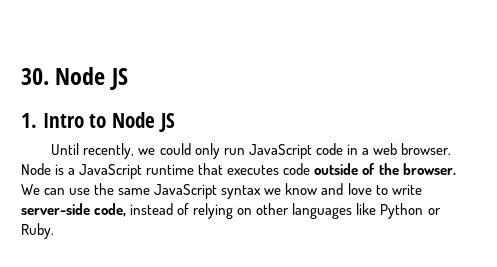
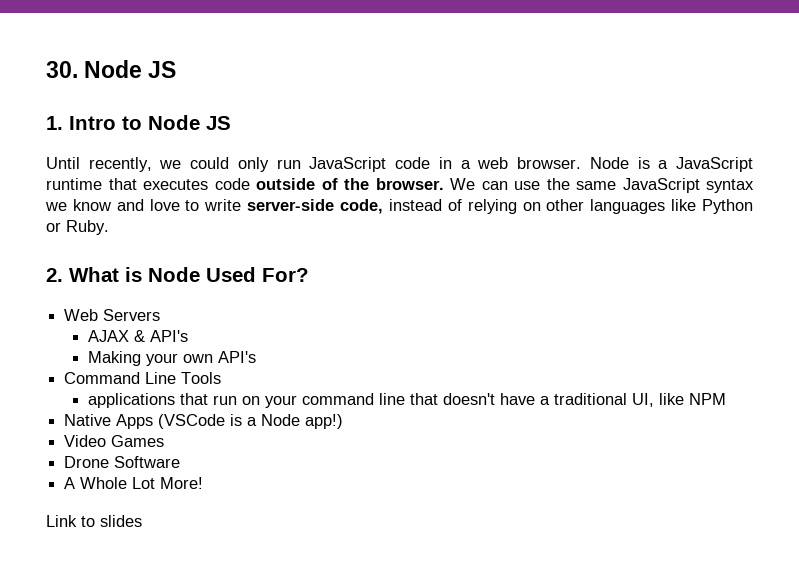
(54, 231) none -> [46,267,309,282] [64,309,161,321] [87,330,188,342] [87,351,256,366] [64,372,222,384] [87,393,726,408] [64,414,344,429] [64,435,165,447] [64,456,181,468] [64,477,204,489] [46,515,142,527] // 2. What is Node Used For? // Web Servers // AJAX & API's // Making your own API's // Command Line Tools // applications that run on your command line that doesn't have a traditional UI, like NPM // Native Apps (VSCode is a Node app!) // Video Games // Drone Software // A Whole Lot More! // Link to slides

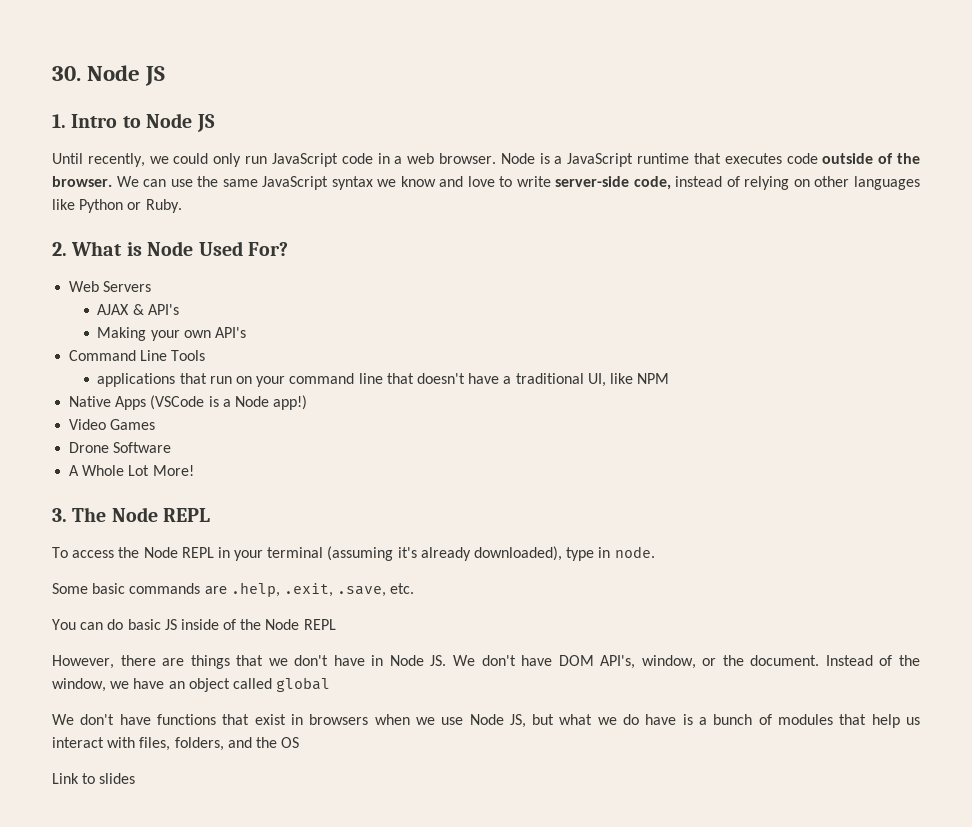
(204, 483) none -> [52,507,211,522] [52,546,655,561] [52,582,415,597] [52,619,336,630] [52,655,920,669] [52,677,331,692] [52,714,921,728] [52,737,300,751] // 3. The Node REPL // To access the Node REPL in your terminal (assuming it's already downloaded), type in node. // Some basic commands are .help, .exit, .save, etc. // You can do basic JS inside of the Node REPL // However, there are things that we don't have in Node JS. We don't have DOM API's, window, or the document. Instead of the window, we have an object called global // We don't have functions that exist in browsers when we use Node JS, but what we do have is a bunch of modules that help us interact with files, folders, and the OS

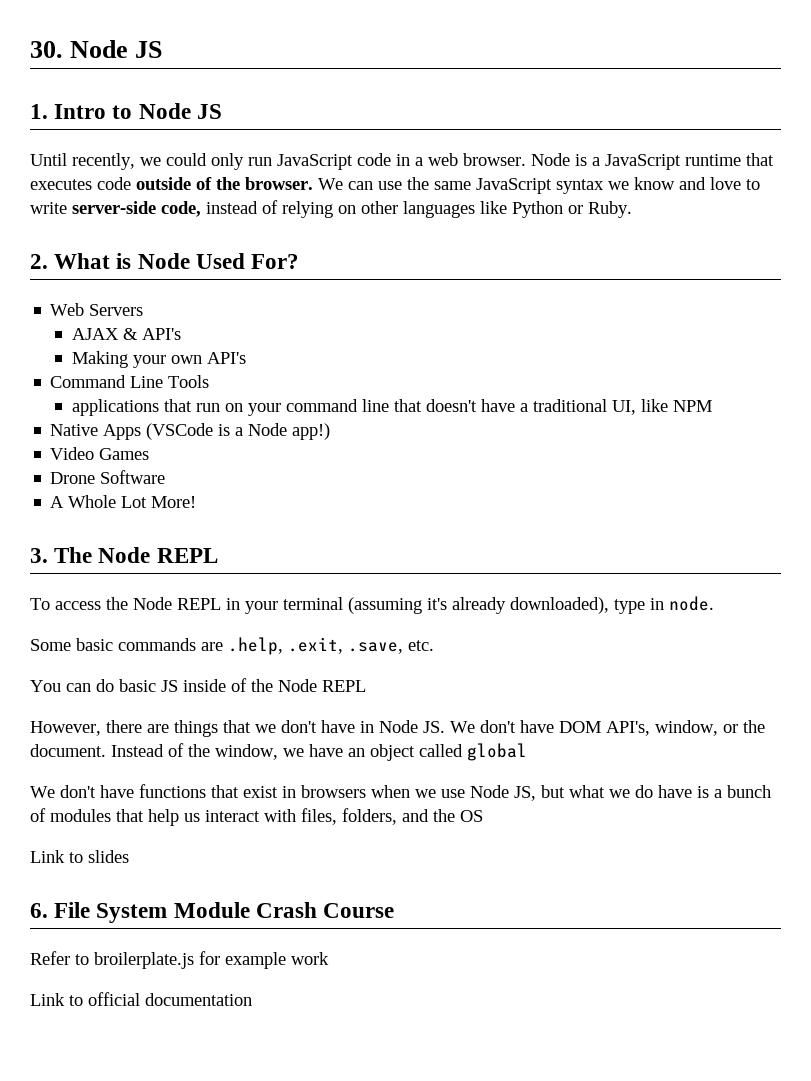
(136, 778) none -> [30,902,395,923] [30,951,329,969] [30,992,252,1006] // 6. File System Module Crash Course // Refer to broilerplate.js for example work // Link to official documentation

